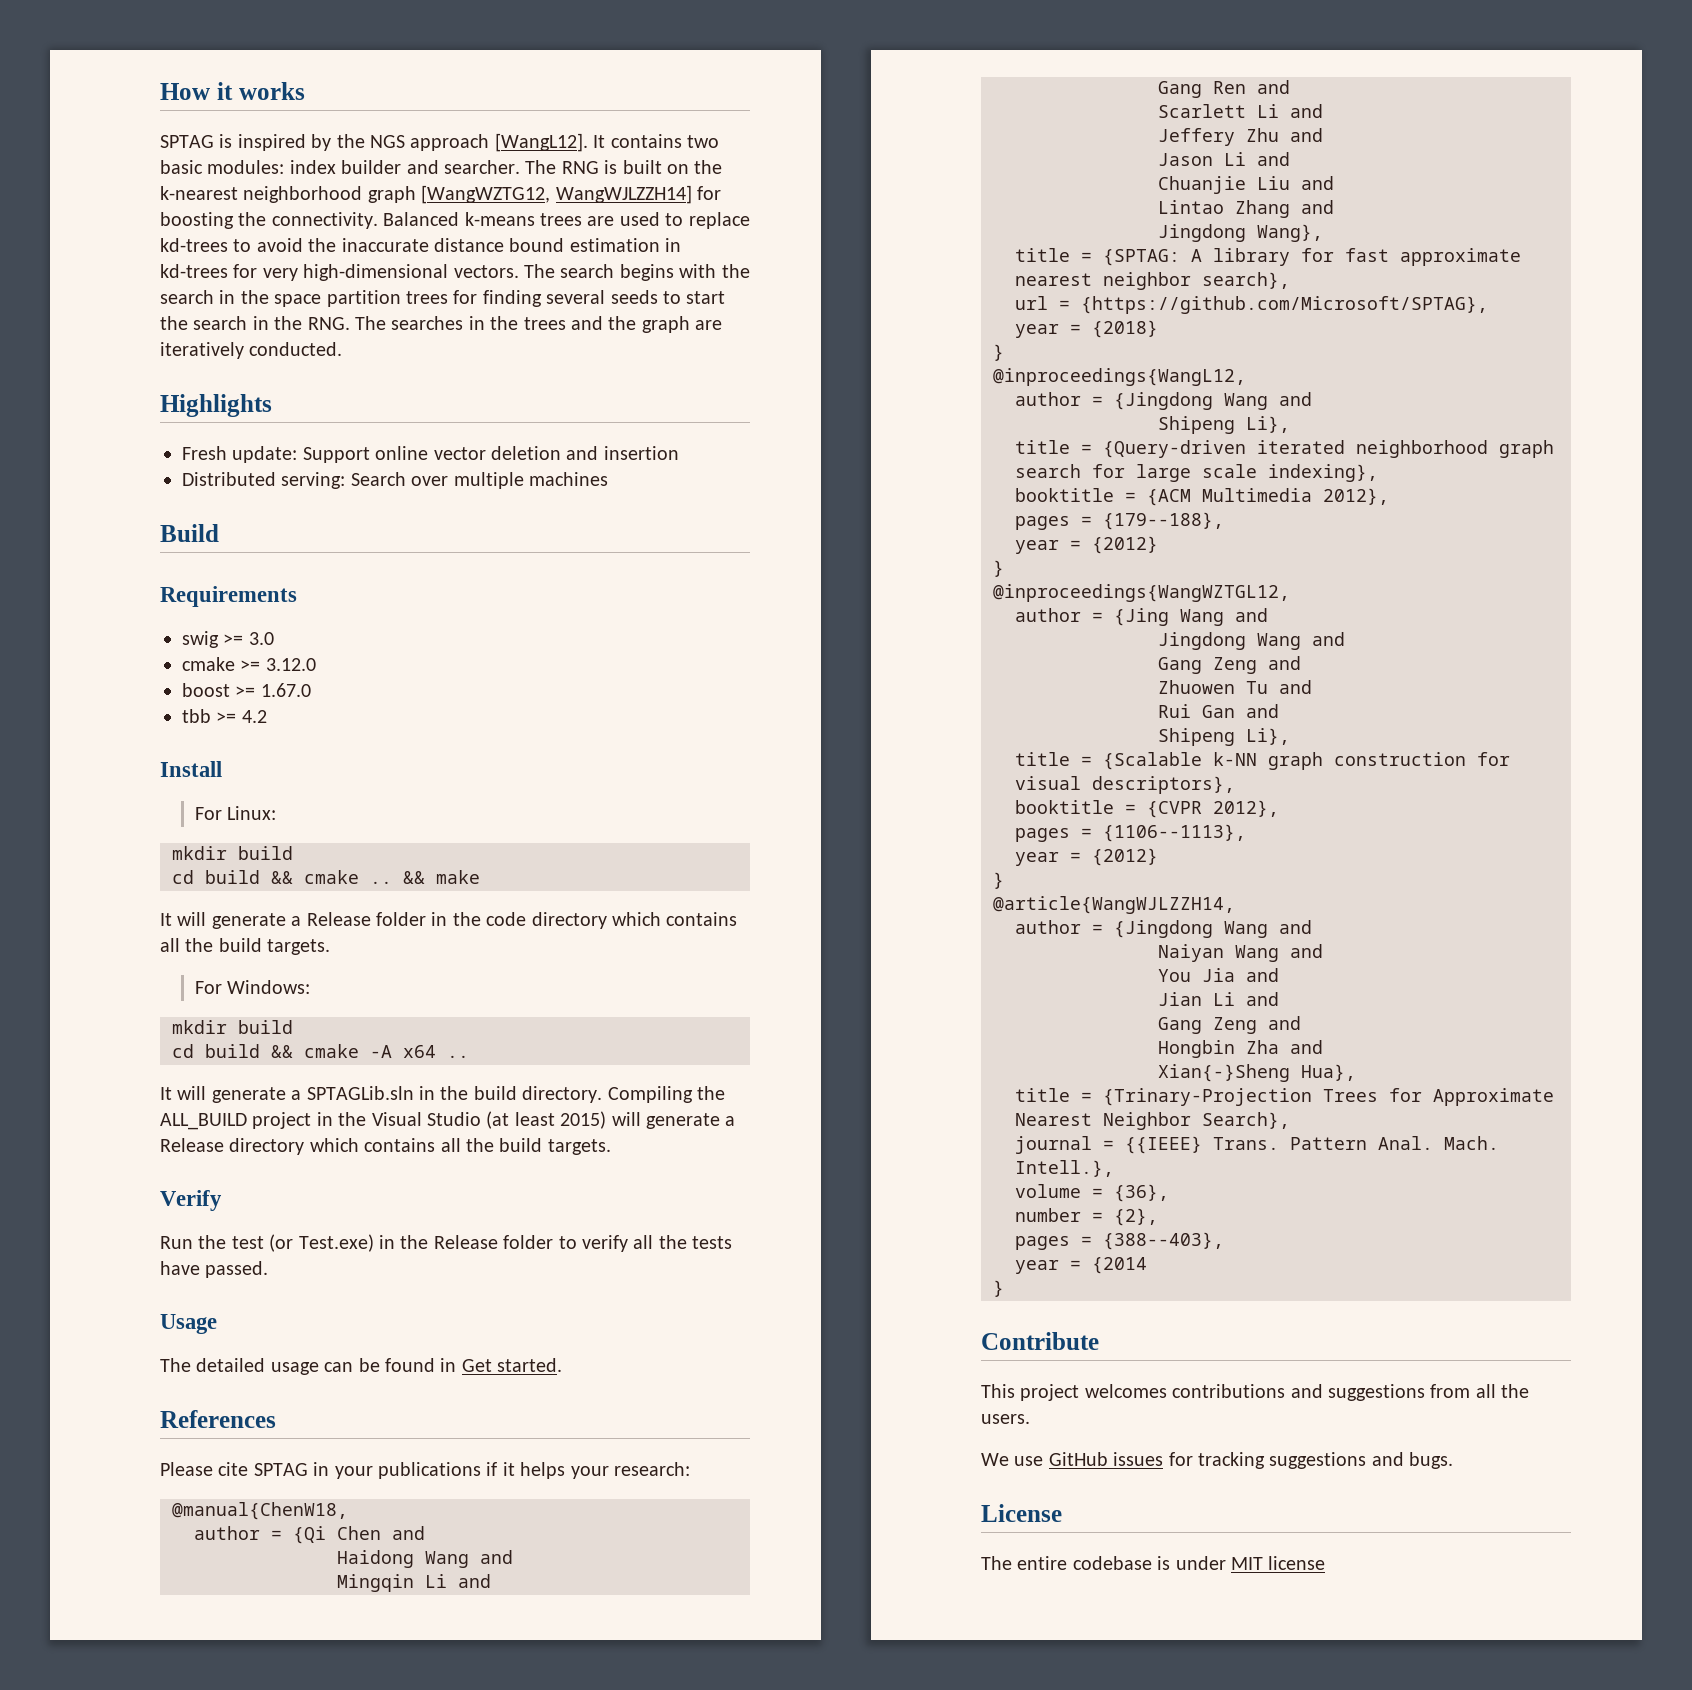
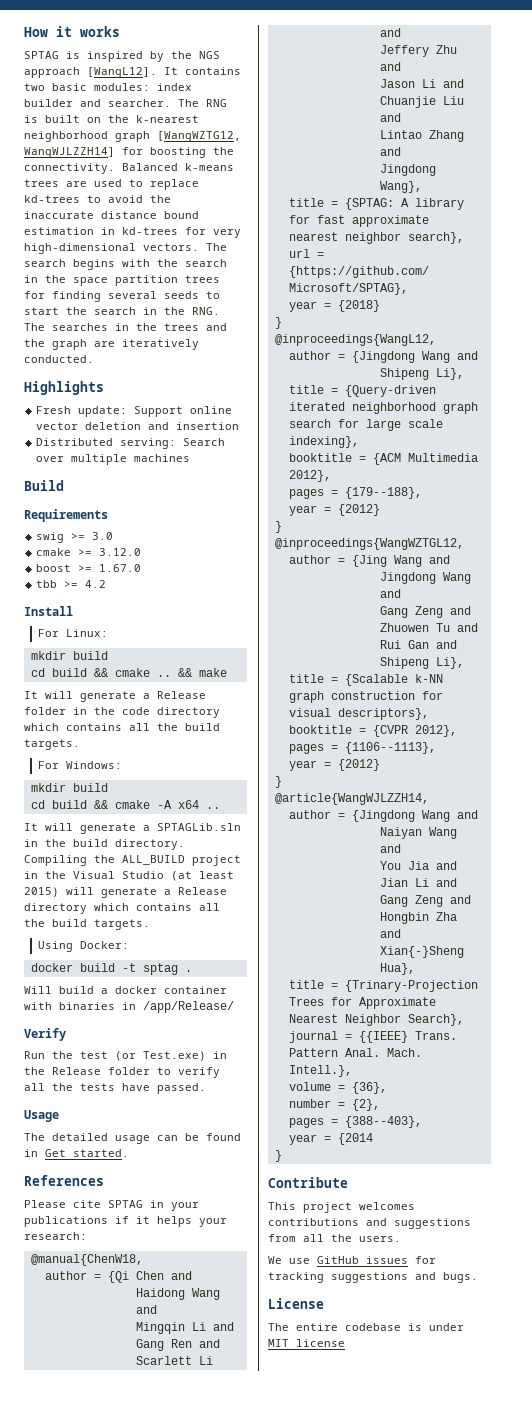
(611, 1147) none -> [37,941,129,952] [30,963,192,975] [24,986,227,994] [24,1001,234,1013] // Using Docker: // docker build -t sptag . // Will build a docker container with binaries in /app/Release/

